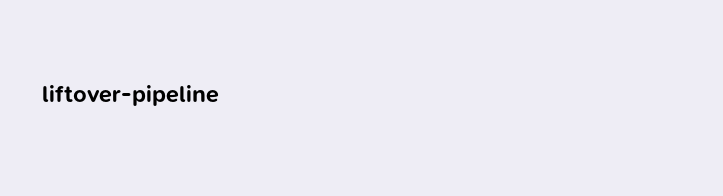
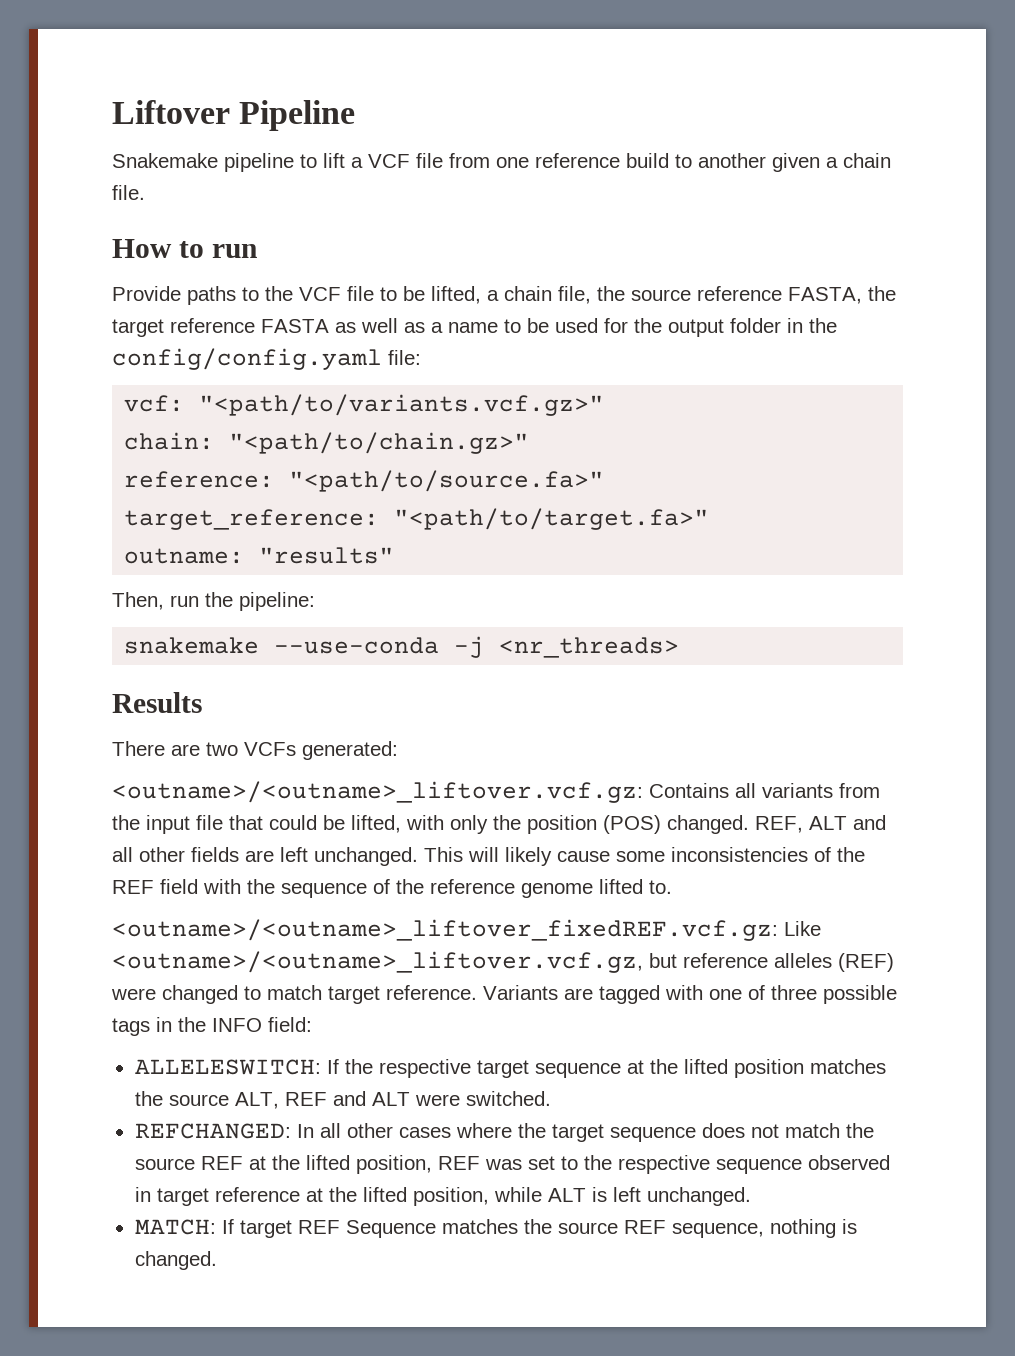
[42,85,219,106] liftover-pipeline -> [112,100,356,131] [112,153,891,172] [112,185,145,200] [112,239,257,258] [112,286,896,305] [112,318,837,337] [112,348,421,370] [124,394,605,416] [124,432,530,454] [124,470,605,492] [124,508,710,530] [124,547,395,564] [112,592,315,611] [124,636,680,658] [112,692,202,713] [112,741,398,760] [112,781,880,803] [112,815,886,834] [112,847,865,866] [112,879,672,898] [112,919,821,941] [112,951,894,973] [111,985,897,1004] [112,1017,312,1036] [134,1059,886,1078] [134,1091,551,1109] [134,1123,874,1142] [134,1155,890,1174] [134,1187,751,1206] [134,1219,857,1238] [134,1251,217,1270] Liftover Pipeline // Snakemake pipeline to lift a VCF file from one reference build to another given a chain file. // How to run // Provide paths to the VCF file to be lifted, a chain file, the source reference FASTA, the target reference FASTA as well as a name to be used for the output folder in the config/config.yaml file: // vcf: "<path/to/variants.vcf.gz>" // chain: "<path/to/chain.gz>" // reference: "<path/to/source.fa>" // target_reference: "<path/to/target.fa>" // outname: "results" // Then, run the pipeline: // snakemake --use-conda -j <nr_threads> // Results // There are two VCFs generated: // <outname>/<outname>_liftover.vcf.gz: Contains all variants from the input file that could be lifted, with only the position (POS) changed. REF, ALT and all other fields are left unchanged. This will likely cause some inconsistencies of the REF field with the sequence of the reference genome lifted to. // <outname>/<outname>_liftover_fixedREF.vcf.gz: Like <outname>/<outname>_liftover.vcf.gz, but reference alleles (REF) were changed to match target reference. Variants are tagged with one of three possible tags in the INFO field: // ALLELESWITCH: If the respective target sequence at the lifted position matches the source ALT, REF and ALT were switched. // REFCHANGED: In all other cases where the target sequence does not match the source REF at the lifted position, REF was set to the respective sequence observed in target reference at the lifted position, while ALT is left unchanged. // MATCH: If target REF Sequence matches the source REF sequence, nothing is changed.

